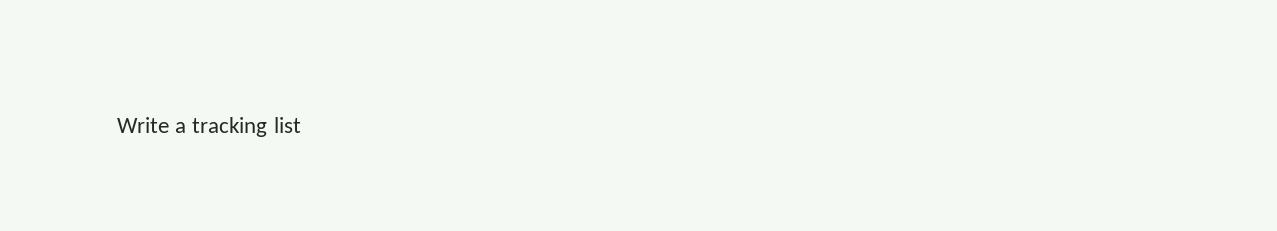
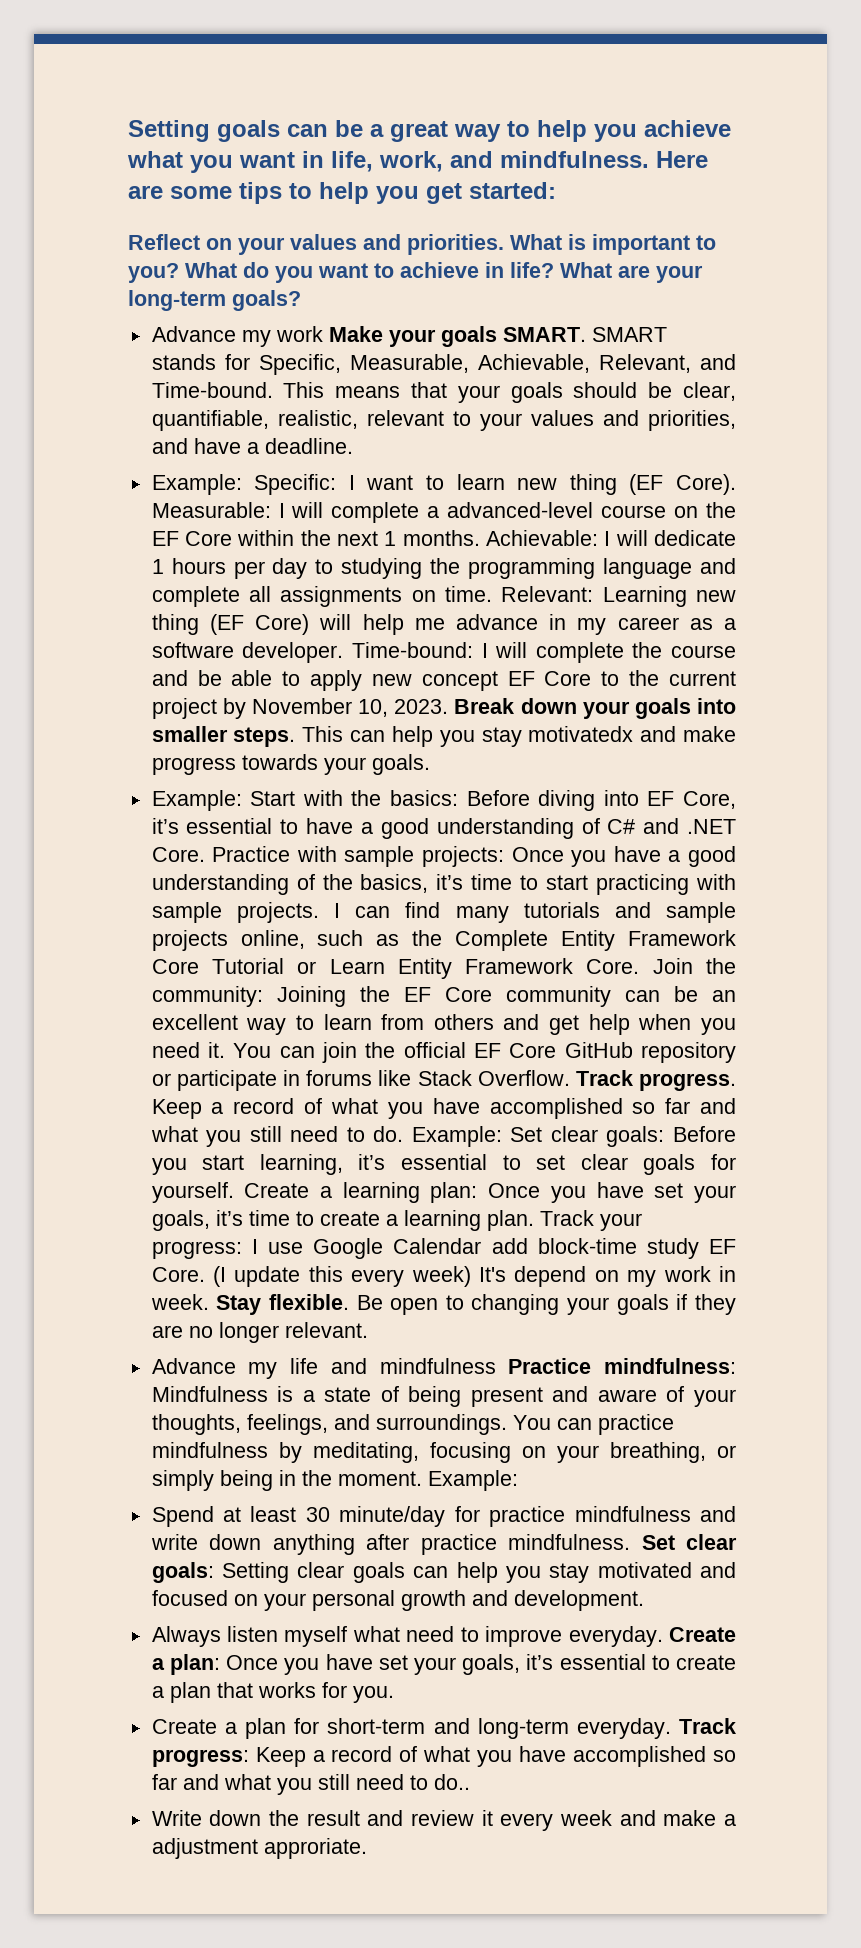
[117,117,301,137] Write a tracking list -> [128,120,731,142] [127,151,708,173] [128,182,556,204] [128,234,716,255] [128,262,703,283] [128,290,301,311] [151,326,667,347] [151,354,736,375] [151,382,736,403] [151,410,736,431] [151,438,353,454] [151,474,736,495] [151,502,736,523] [151,530,736,546] [151,558,737,579] [151,586,736,607] [151,614,736,635] [151,642,736,663] [151,670,737,691] [151,698,736,719] [151,726,737,747] [151,754,430,775] [151,790,736,811] [151,818,736,839] [151,846,736,867] [151,874,737,895] [151,902,736,923] [151,930,736,951] [151,958,736,979] [151,986,736,1007] [151,1014,736,1035] [151,1042,736,1063] [151,1070,736,1091] [151,1098,736,1119] [150,1126,737,1147] [151,1154,736,1175] [151,1182,736,1203] [151,1210,642,1231] [151,1238,736,1259] [151,1266,736,1287] [150,1294,736,1315] [151,1322,368,1343] [151,1358,736,1379] [151,1386,736,1407] [151,1414,674,1435] [151,1442,736,1463] [151,1470,518,1491] [151,1506,736,1527] [150,1534,737,1555] [151,1562,736,1583] [151,1590,644,1611] [151,1626,736,1647] [151,1654,736,1675] [151,1682,394,1703] [151,1718,736,1739] [151,1746,737,1767] [151,1774,470,1795] [151,1810,736,1831] [151,1838,367,1859] Setting goals can be a great way to help you achieve what you want in life, work, and mindfulness. Here are some tips to help you get started: // Reflect on your values and priorities. What is important to you? What do you want to achieve in life? What are your long-term goals? // Advance my work Make your goals SMART. SMART stands for Specific, Measurable, Achievable, Relevant, and Time-bound. This means that your goals should be clear, quantifiable, realistic, relevant to your values and priorities, and have a deadline. // Example: Specific: I want to learn new thing (EF Core). Measurable: I will complete a advanced-level course on the EF Core within the next 1 months. Achievable: I will dedicate 1 hours per day to studying the programming language and complete all assignments on time. Relevant: Learning new thing (EF Core) will help me advance in my career as a software developer. Time-bound: I will complete the course and be able to apply new concept EF Core to the current project by November 10, 2023. Break down your goals into smaller steps. This can help you stay motivatedx and make progress towards your goals. // Example: Start with the basics: Before diving into EF Core, it’s essential to have a good understanding of C# and .NET Core. Practice with sample projects: Once you have a good understanding of the basics, it’s time to start practicing with sample projects. I can find many tutorials and sample projects online, such as the Complete Entity Framework Core Tutorial or Learn Entity Framework Core. Join the community: Joining the EF Core community can be an excellent way to learn from others and get help when you need it. You can join the official EF Core GitHub repository or participate in forums like Stack Overflow. Track progress. Keep a record of what you have accomplished so far and what you still need to do. Example: Set clear goals: Before you start learning, it’s essential to set clear goals for yourself. Create a learning plan: Once you have set your goals, it’s time to create a learning plan. Track your progress: I use Google Calendar add block-time study EF Core. (I update this every week) It's depend on my work in week. Stay flexible. Be open to changing your goals if they are no longer relevant. // Advance my life and mindfulness Practice mindfulness: Mindfulness is a state of being present and aware of your thoughts, feelings, and surroundings. You can practice mindfulness by meditating, focusing on your breathing, or simply being in the moment. Example: // Spend at least 30 minute/day for practice mindfulness and write down anything after practice mindfulness. Set clear goals: Setting clear goals can help you stay motivated and focused on your personal growth and development. // Always listen myself what need to improve everyday. Create a plan: Once you have set your goals, it’s essential to create a plan that works for you. // Create a plan for short-term and long-term everyday. Track progress: Keep a record of what you have accomplished so far and what you still need to do.. // Write down the result and review it every week and make a adjustment approriate.

